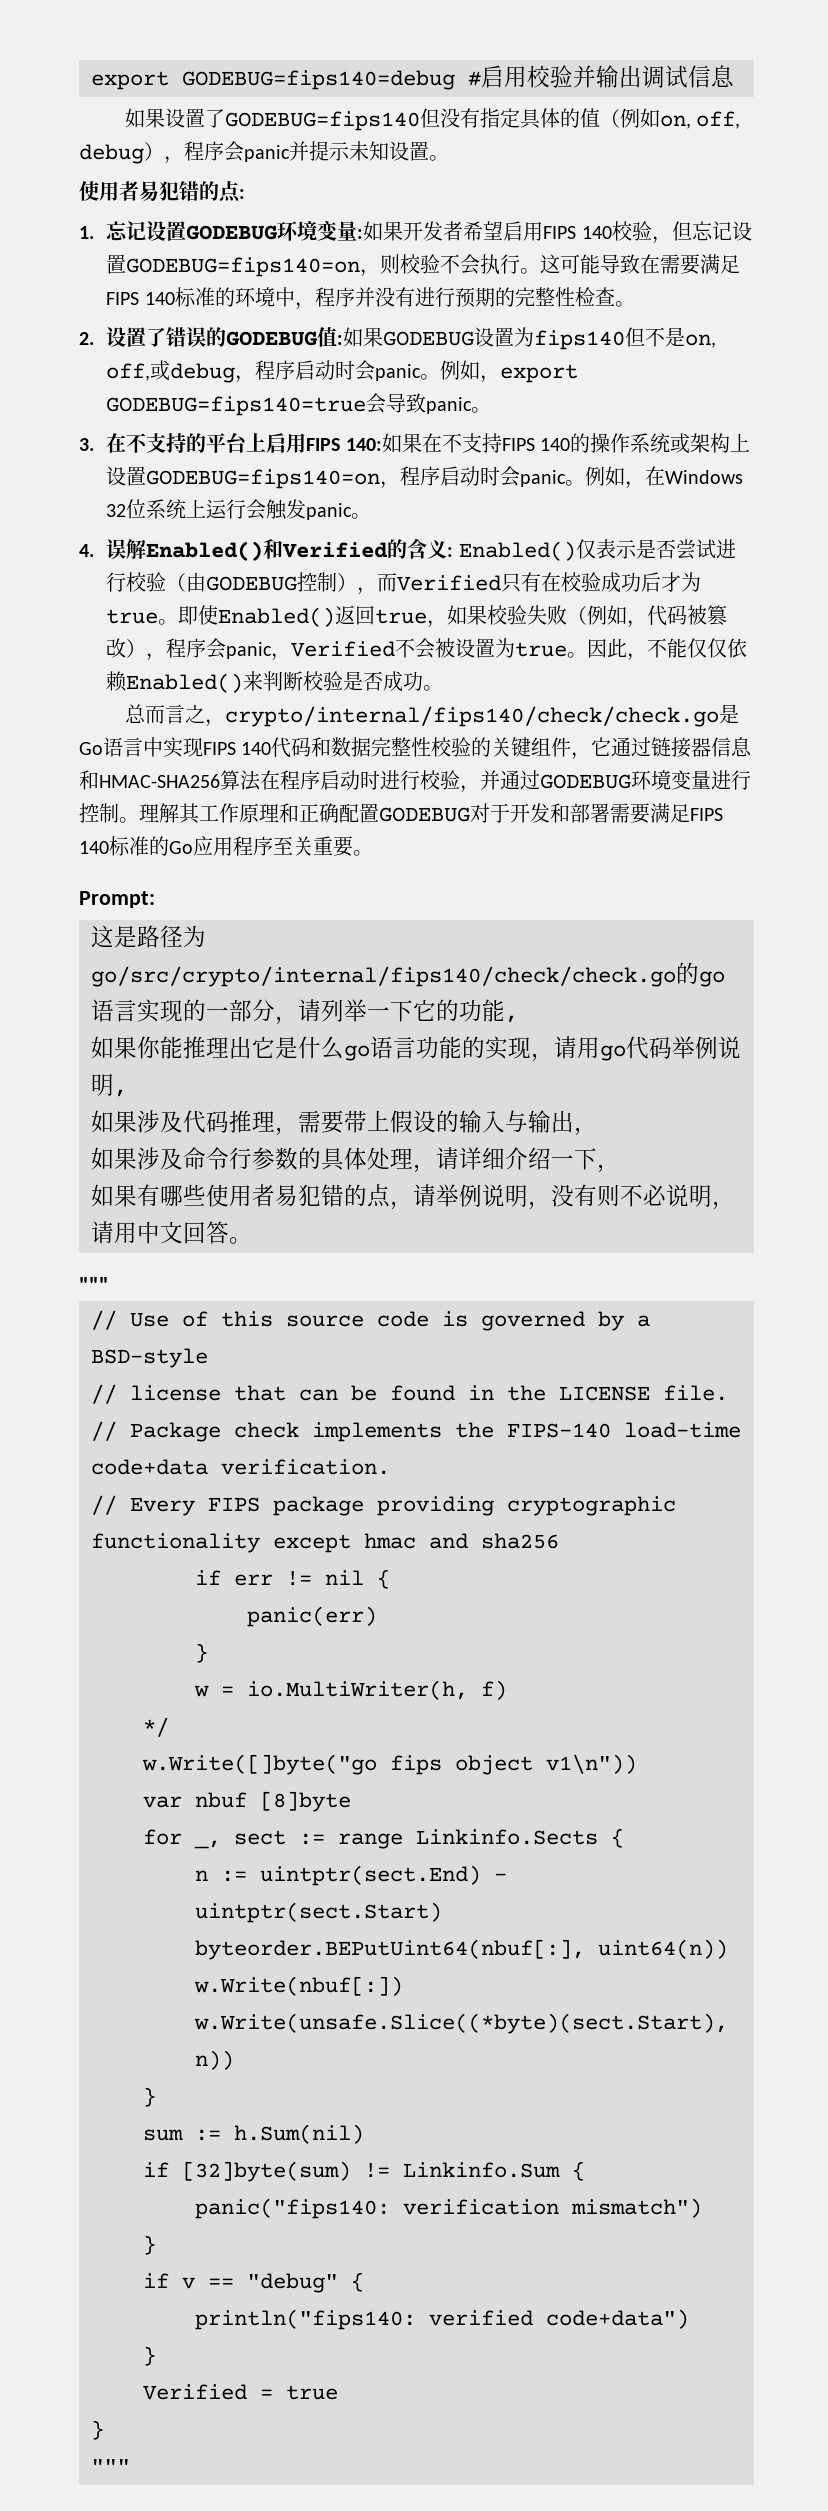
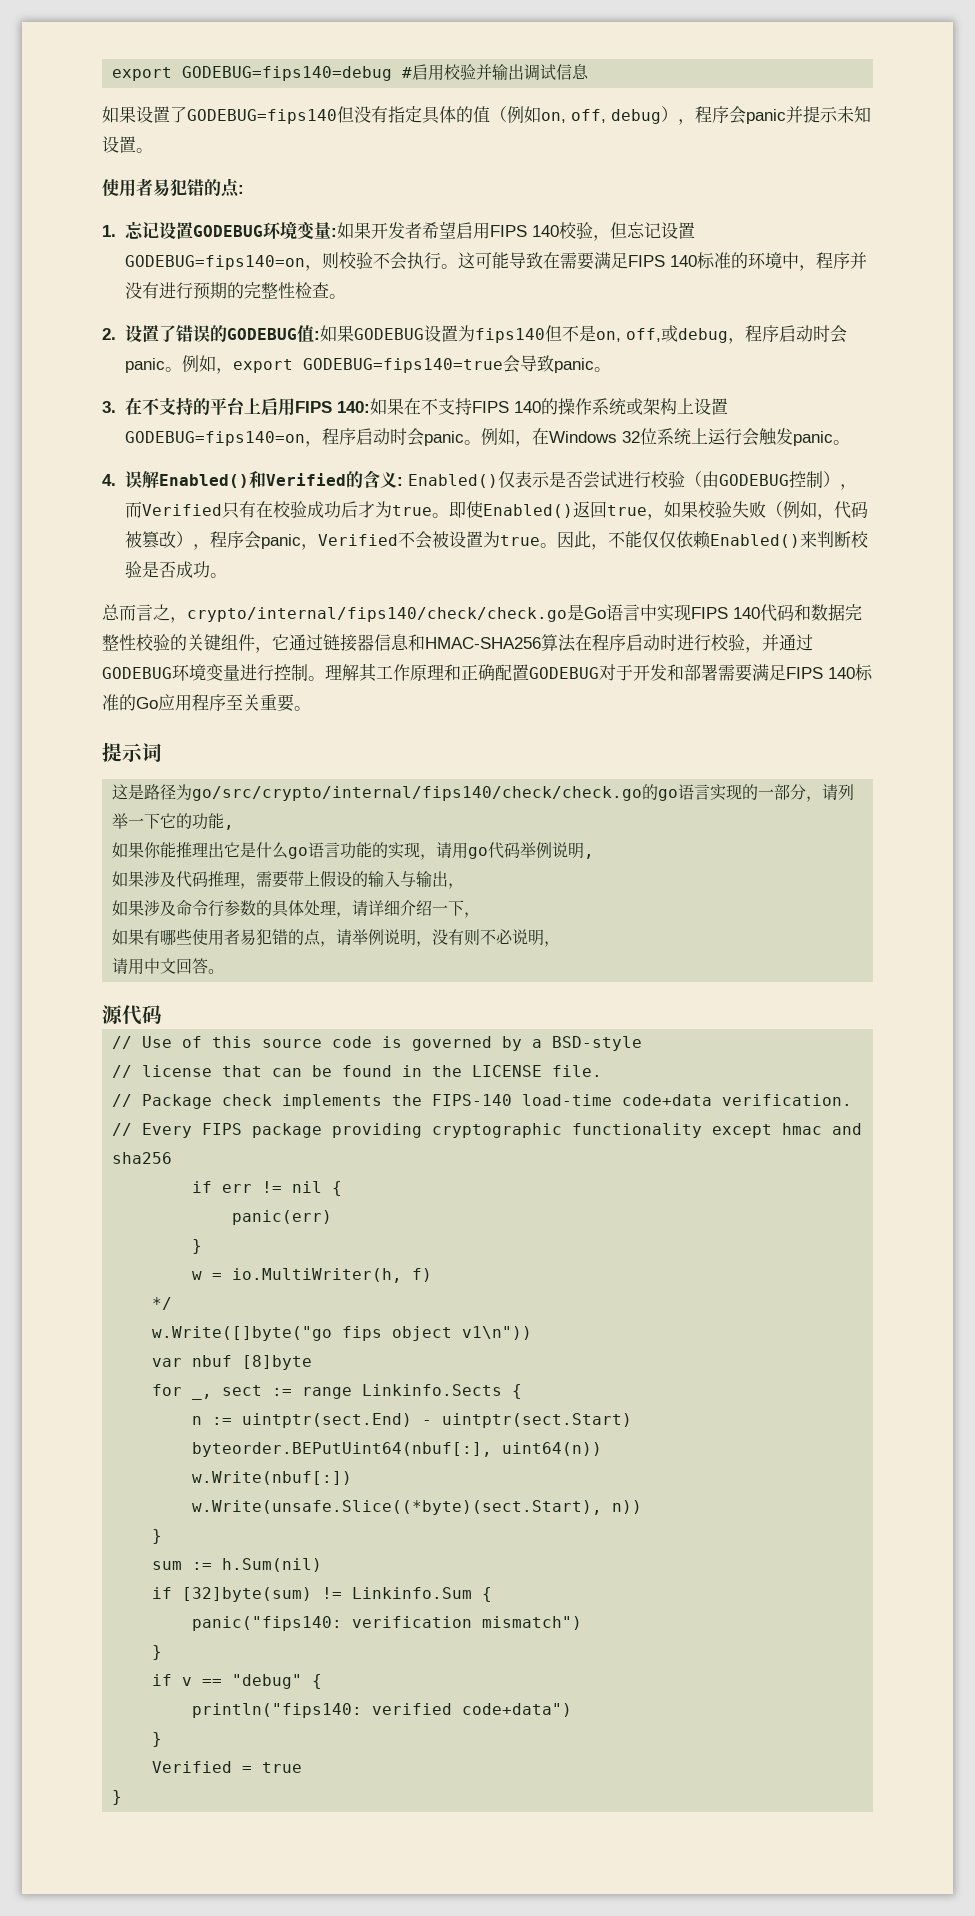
[79,891,155,908] Prompt: -> [102,742,162,762] 提示词
[79,1277,109,1293] """ -> [102,1005,162,1025] 源代码
[91,2459,130,2473] // """ -> (123, 1797) none

